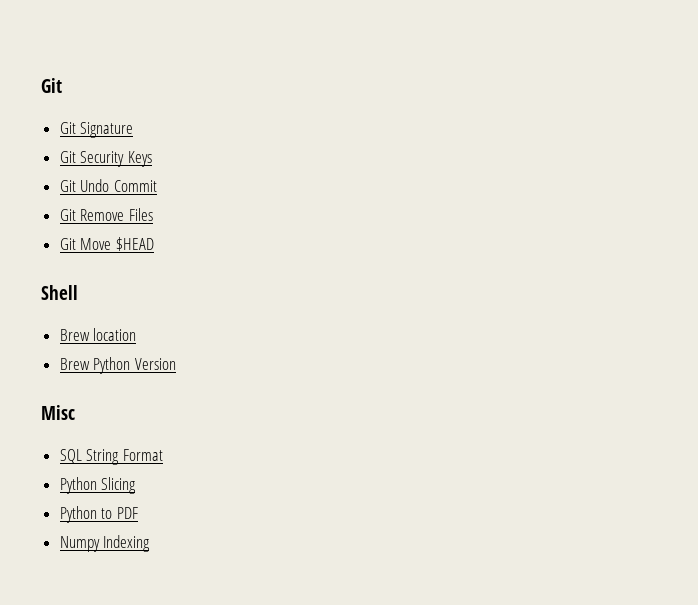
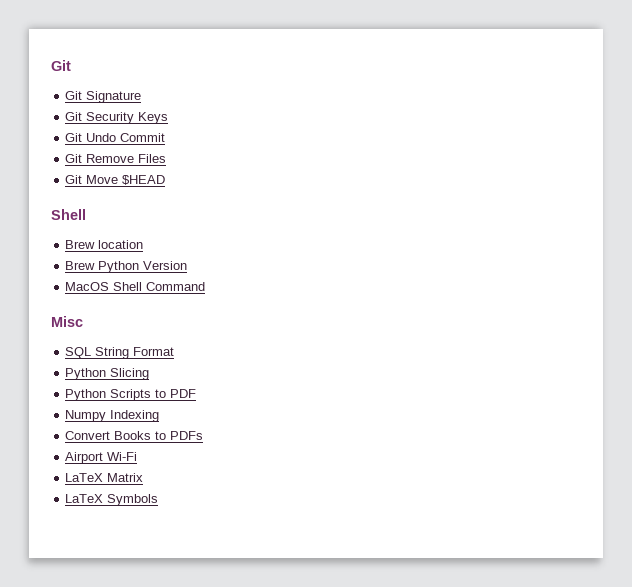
(176, 364) none -> [65,282,206,291] // MacOS Shell Command
(97, 514) none -> [110,389,152,401] Scripts
(151, 543) none -> [65,431,204,440] [65,452,138,464] [65,473,144,482] [65,494,159,506] // Convert Books to PDFs // Airport Wi-Fi // LaTeX Matrix // LaTeX Symbols

